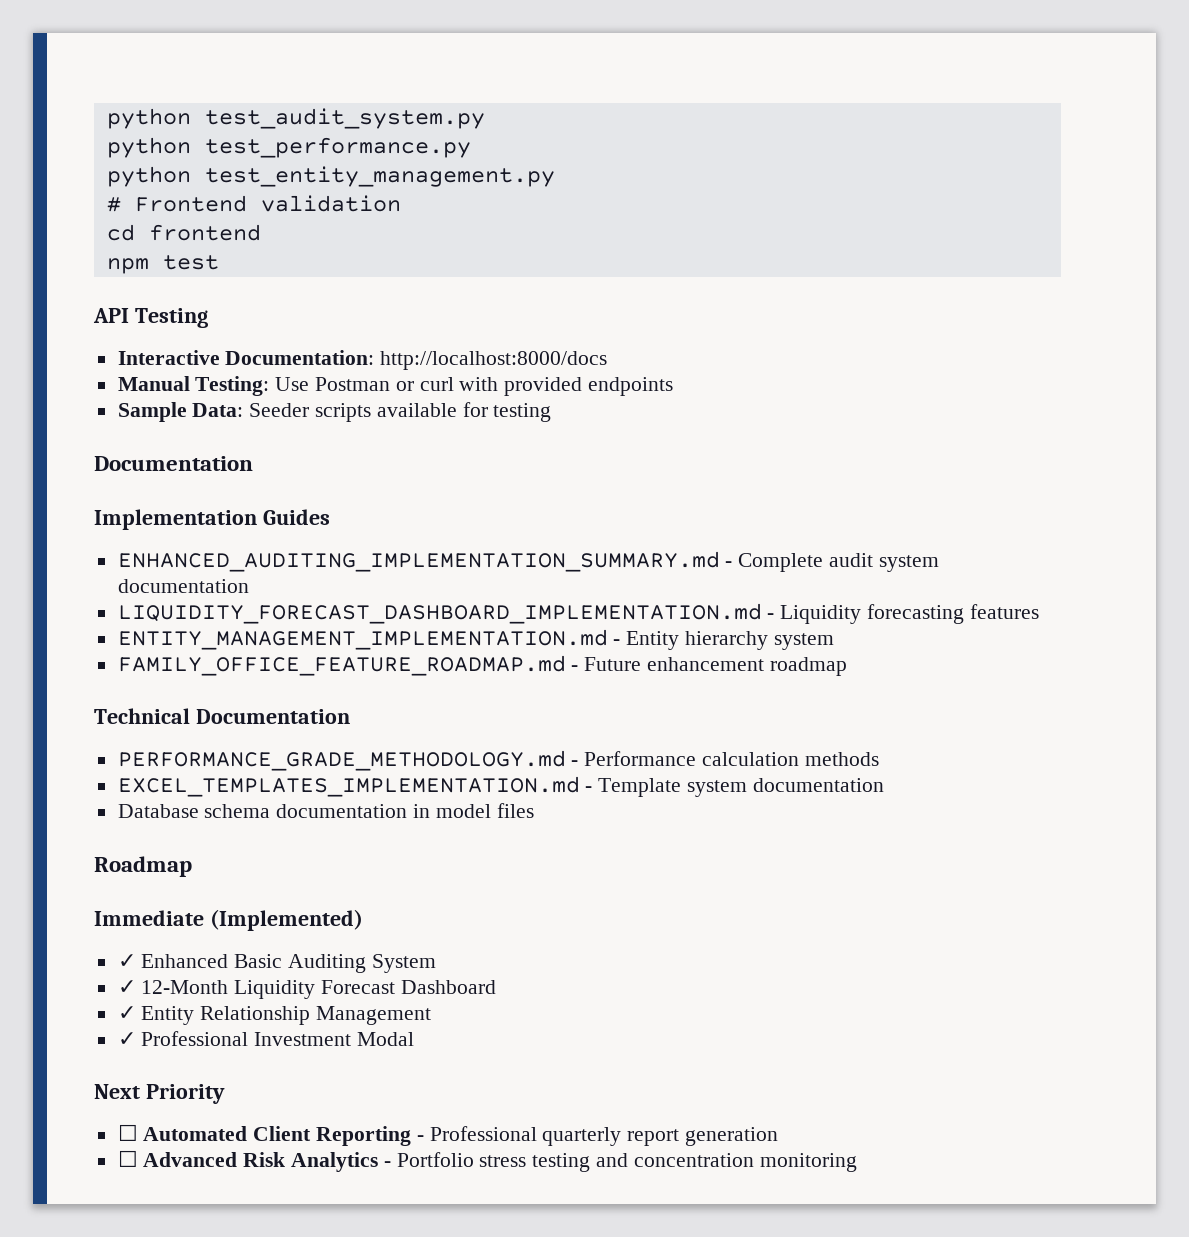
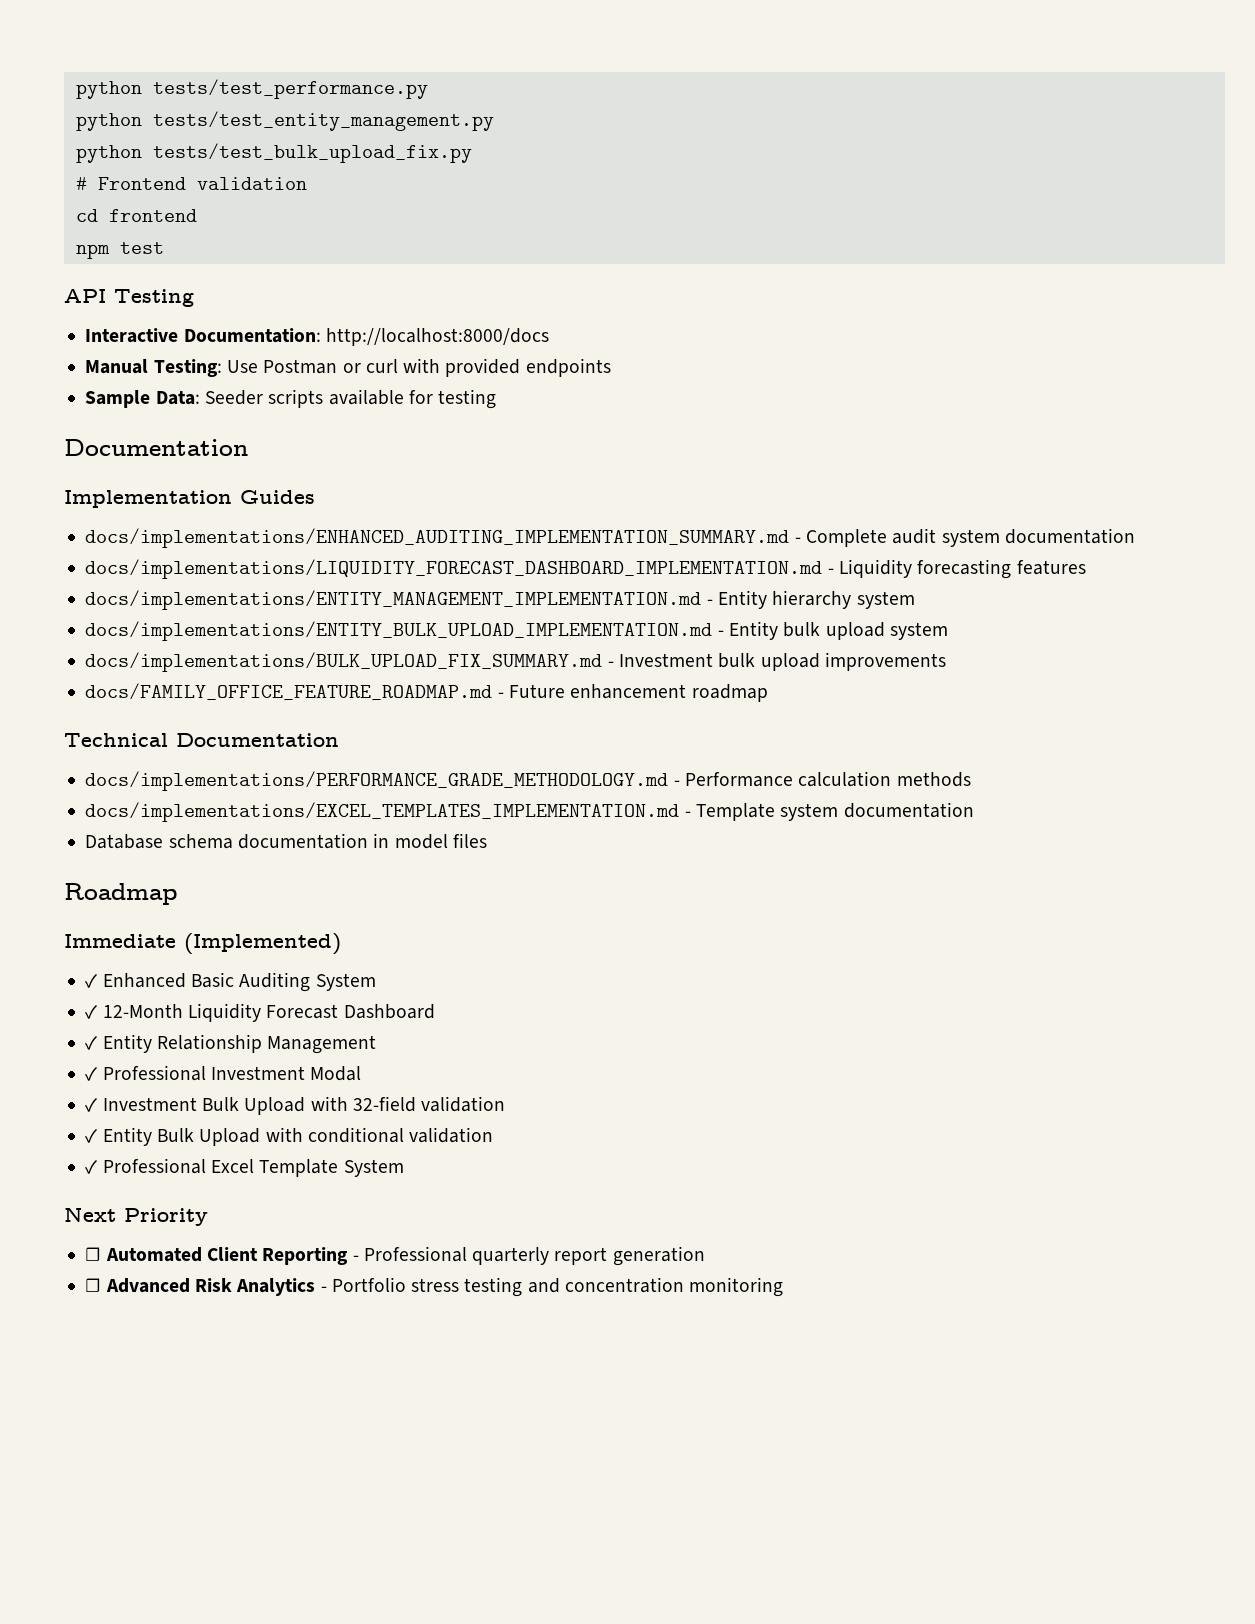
[106,108,485,129] [106,137,471,158] [106,166,555,187] python test_audit_system.py // python test_performance.py // python test_entity_management.py -> [75,79,428,99] [75,111,494,131] [75,143,472,163] python tests/test_performance.py // python tests/test_entity_management.py // python tests/test_bulk_upload_fix.py
[117,551,720,572] ENHANCED_AUDITING_IMPLEMENTATION_SUMMARY.md -> [85,528,790,548] docs/implementations/ENHANCED_AUDITING_IMPLEMENTATION_SUMMARY.md
[117,603,762,624] LIQUIDITY_FORECAST_DASHBOARD_IMPLEMENTATION.md -> [85,559,823,579] docs/implementations/LIQUIDITY_FORECAST_DASHBOARD_IMPLEMENTATION.md
[117,629,608,650] ENTITY_MANAGEMENT_IMPLEMENTATION.md -> [85,590,702,610] docs/implementations/ENTITY_MANAGEMENT_IMPLEMENTATION.md
[117,655,566,676] FAMILY_OFFICE_FEATURE_ROADMAP.md -> [85,621,948,641] [85,652,946,672] [85,683,493,700] docs/implementations/ENTITY_BULK_UPLOAD_IMPLEMENTATION.md - Entity bulk upload system // docs/implementations/BULK_UPLOAD_FIX_SUMMARY.md - Investment bulk upload improvements // docs/FAMILY_OFFICE_FEATURE_ROADMAP.md
[117,750,566,771] PERFORMANCE_GRADE_METHODOLOGY.md -> [85,771,669,791] docs/implementations/PERFORMANCE_GRADE_METHODOLOGY.md
[117,776,580,797] EXCEL_TEMPLATES_IMPLEMENTATION.md -> [85,802,680,822] docs/implementations/EXCEL_TEMPLATES_IMPLEMENTATION.md
(415, 1039) none -> [85,1096,506,1115] [85,1127,494,1146] [85,1158,404,1177] // ✓ Investment Bulk Upload with 32-field validation // ✓ Entity Bulk Upload with conditional validation // ✓ Professional Excel Template System

